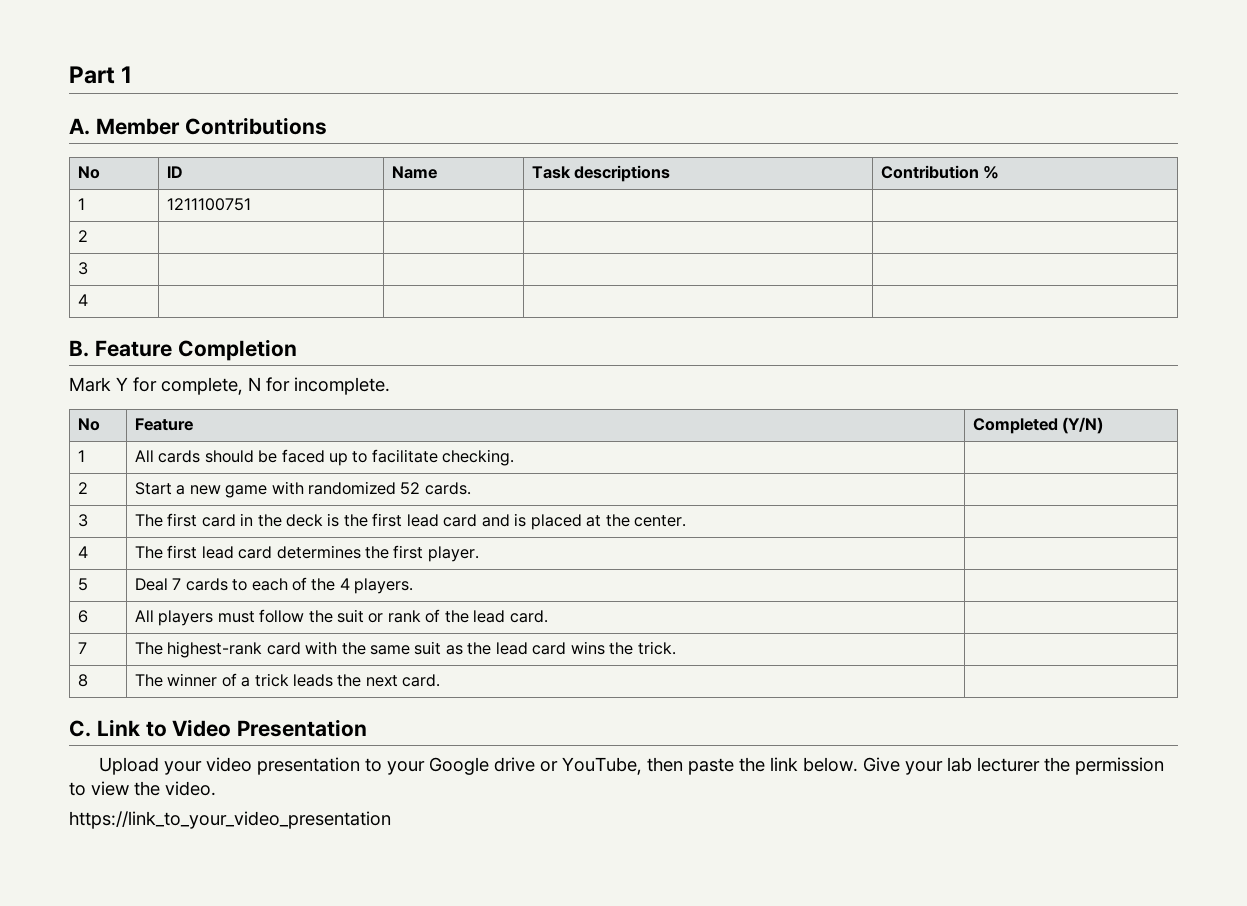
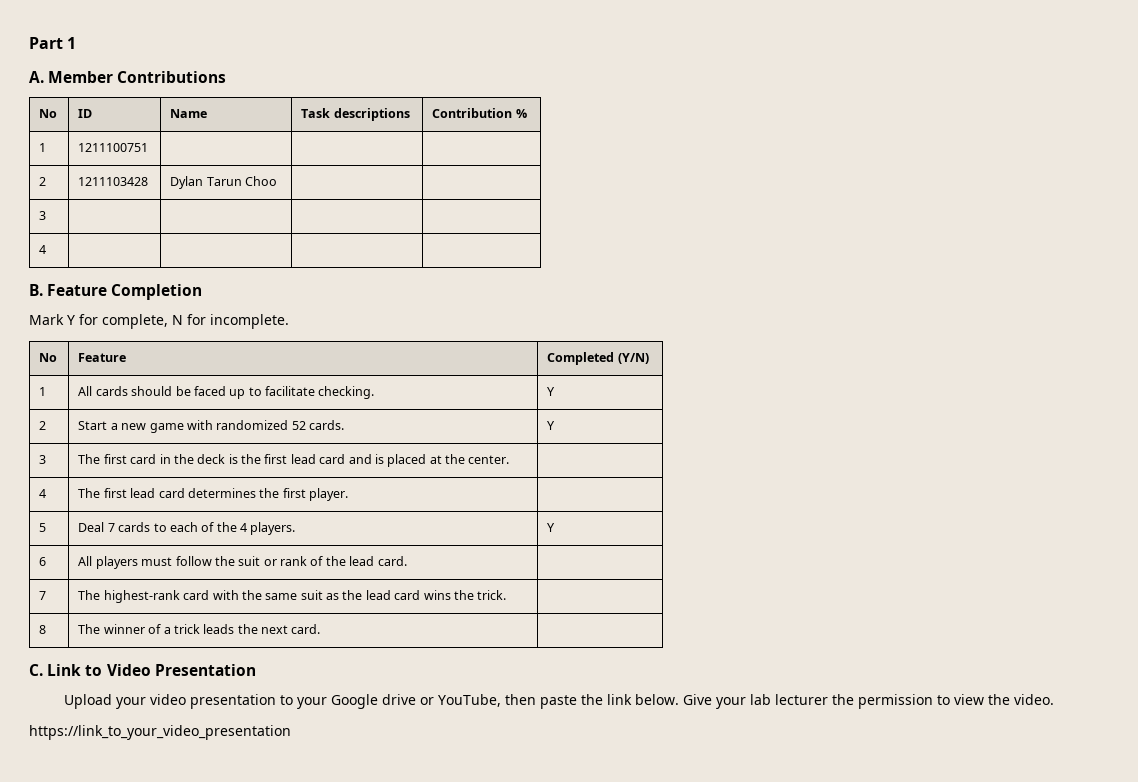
(88, 236) | -> [78,177,149,186] [170,176,278,189] 1211103428 | Dylan Tarun Choo
(515, 457) none -> [547,387,556,396] Y
(471, 488) none -> [547,421,556,430] Y
(414, 586) none -> [547,523,556,532] Y

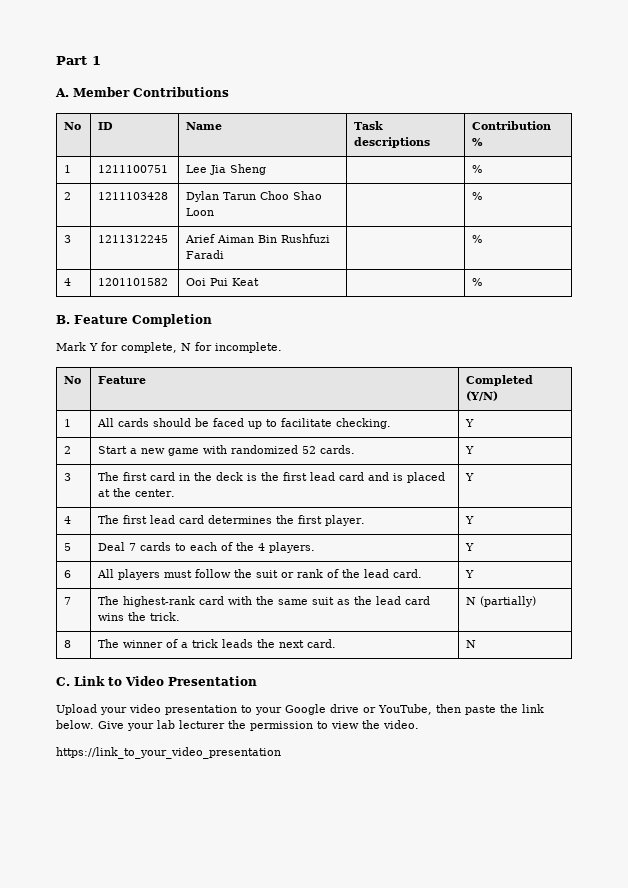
(149, 147) | | -> [186,164,267,175] [472,165,483,173] Lee Jia Sheng | | %
[39,211,47,220] [39,245,47,254] | | // 3 | | | | // 4 | | | | -> [293,191,323,200] [186,208,215,216] [472,192,483,200] [64,235,72,243] [98,235,169,243] [185,234,331,243] [186,250,225,259] [472,235,483,243] [64,278,72,286] [98,278,169,286] [186,278,260,286] [472,278,483,286] Shao Loon | | % // 3 | 1211312245 | Arief Aiman Bin Rushfuzi Faradi | | % // 4 | 1201101582 | Ooi Pui Keat | | %
(510, 459) none -> [465,473,475,481] Y
(349, 494) none -> [465,516,475,524] Y
(407, 561) none -> [465,570,475,578] Y
(507, 595) none -> [466,596,537,607] N (partially)
(321, 629) none -> [466,640,477,648] N

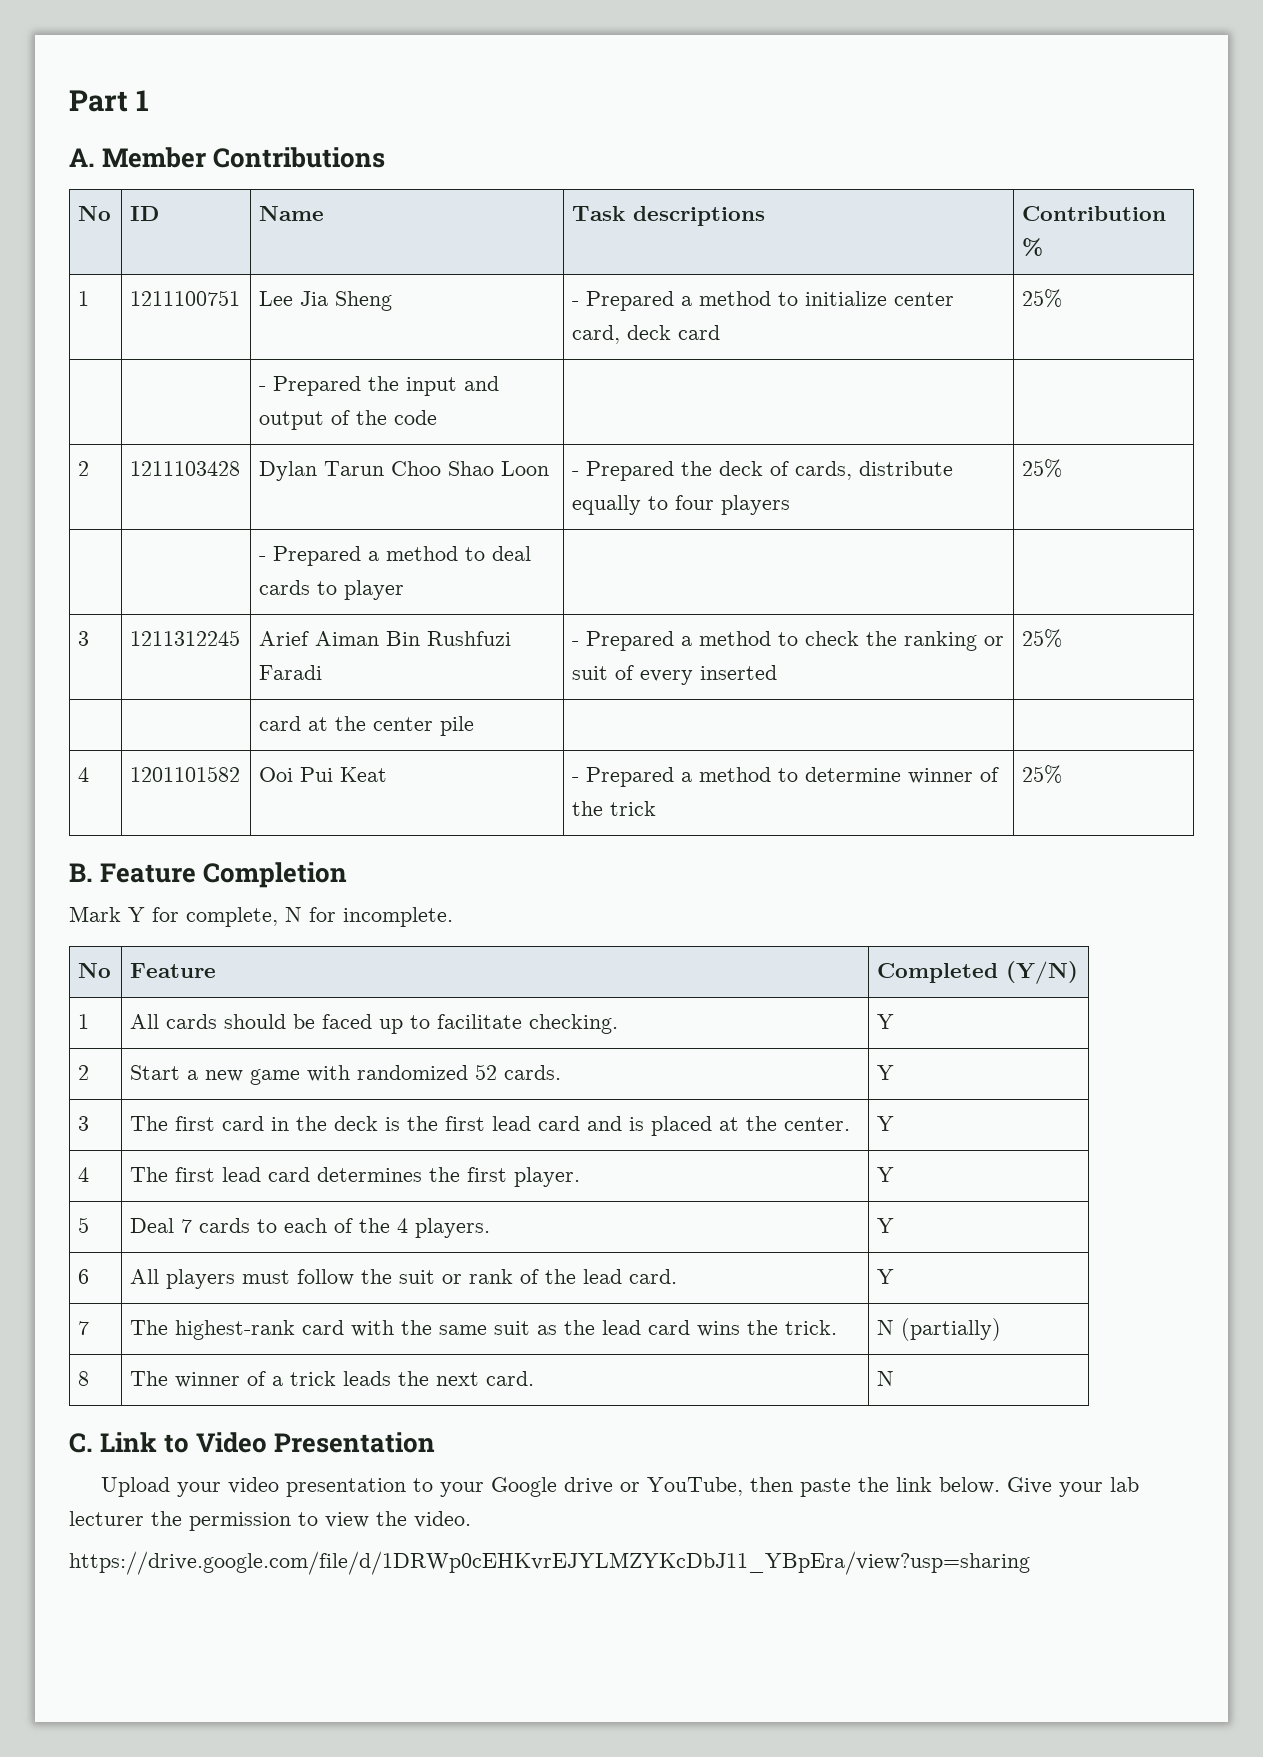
[472,165,483,173] | % -> [572,291,955,311] [572,325,721,344] [1022,289,1063,308] [259,376,500,396] [259,410,438,430] - Prepared a method to initialize center card, deck card | 25% // | | - Prepared the input and output of the code | |
[472,192,483,200] | % -> [572,461,954,481] [572,495,791,515] [1022,459,1063,478] [259,546,532,566] [259,580,405,600] - Prepared the deck of cards, distribute equally to four players | 25% // | | - Prepared a method to deal cards to player | |
[472,235,483,243] | % -> [572,631,1005,651] [572,665,778,685] [1022,629,1063,648] [259,716,475,736] - Prepared a method to check the ranking or suit of every inserted | 25% // | | card at the center pile | |
[472,278,483,286] | % -> [572,767,1000,787] [572,801,657,816] [1022,765,1063,784] - Prepared a method to determine winner of the trick | 25%
[56,747,281,759] https://link_to_your_video_presentation -> [69,1551,1030,1575] https://drive.google.com/file/d/1DRWp0cEHKvrEJYLMZYKcDbJ11_YBpEra/view?usp=sharing

